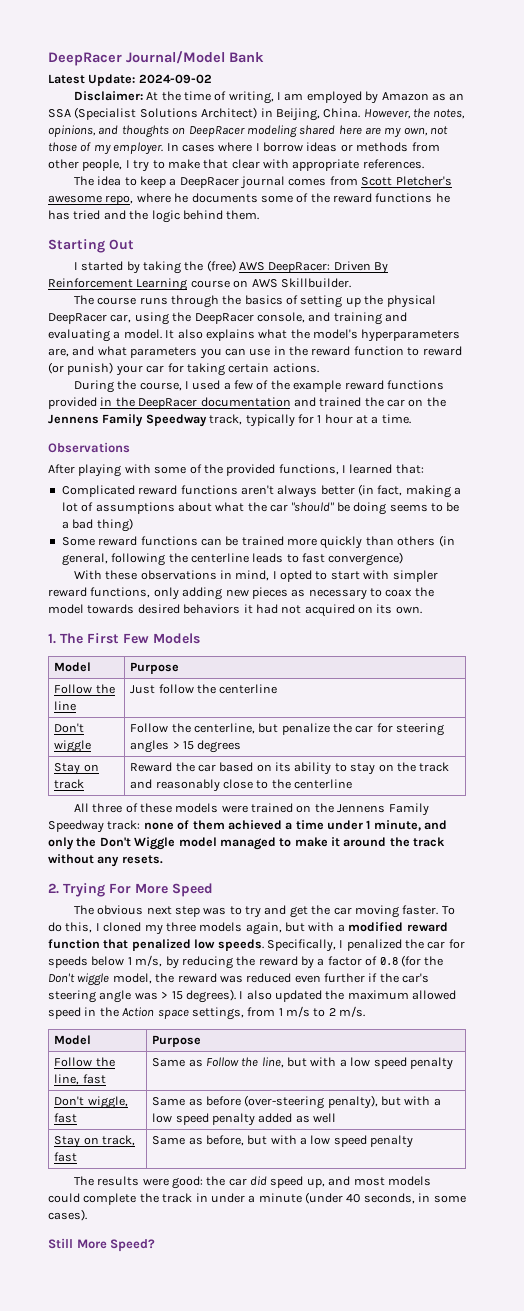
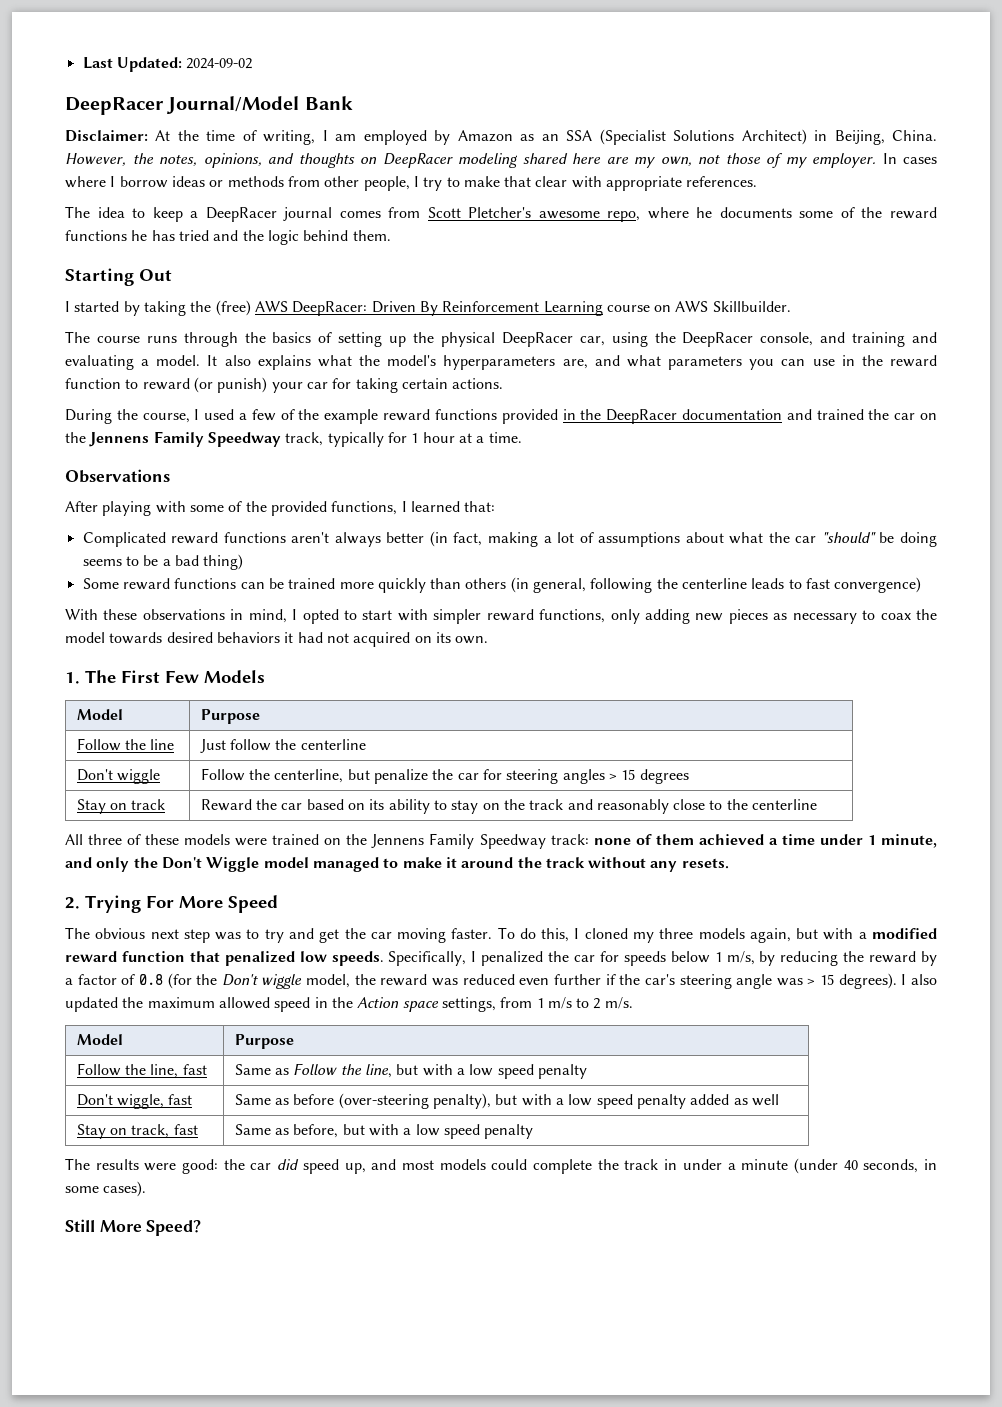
(48, 59) none -> [82,57,253,72] Last Updated: 2024-09-02 //
[48,74,212,86] // Latest Update: 2024-09-02 -> (353, 103) none

